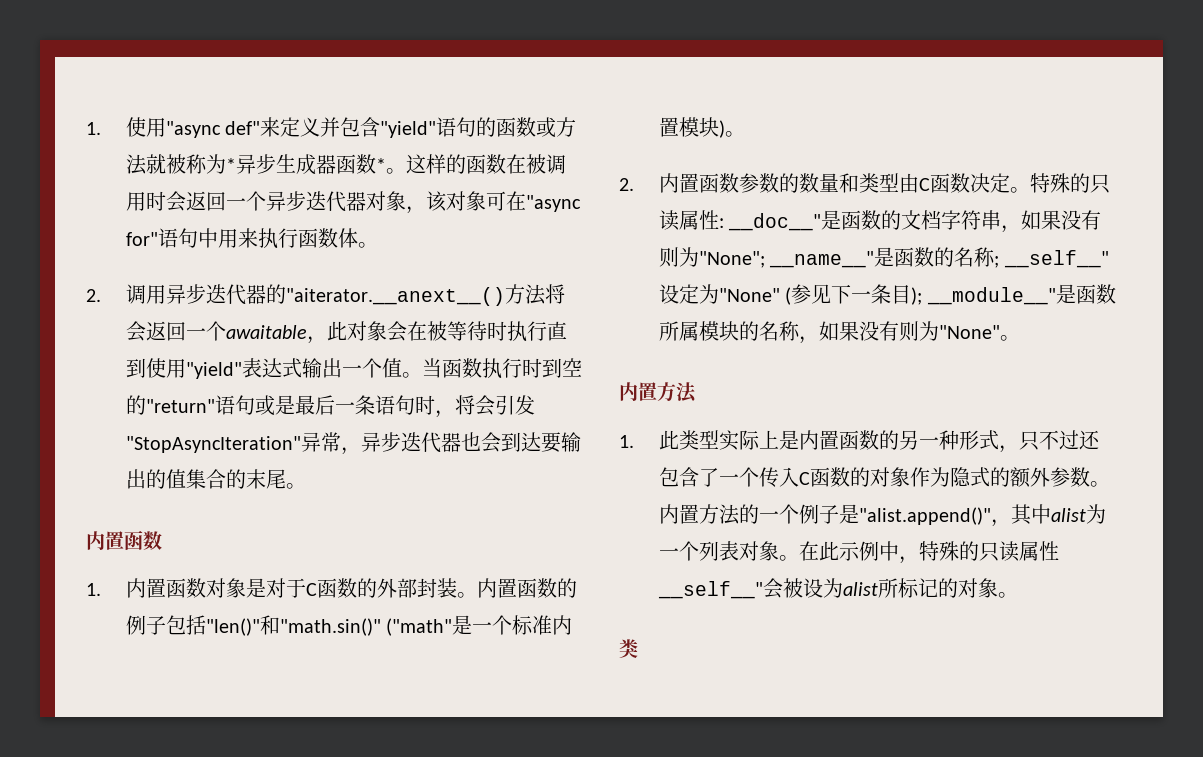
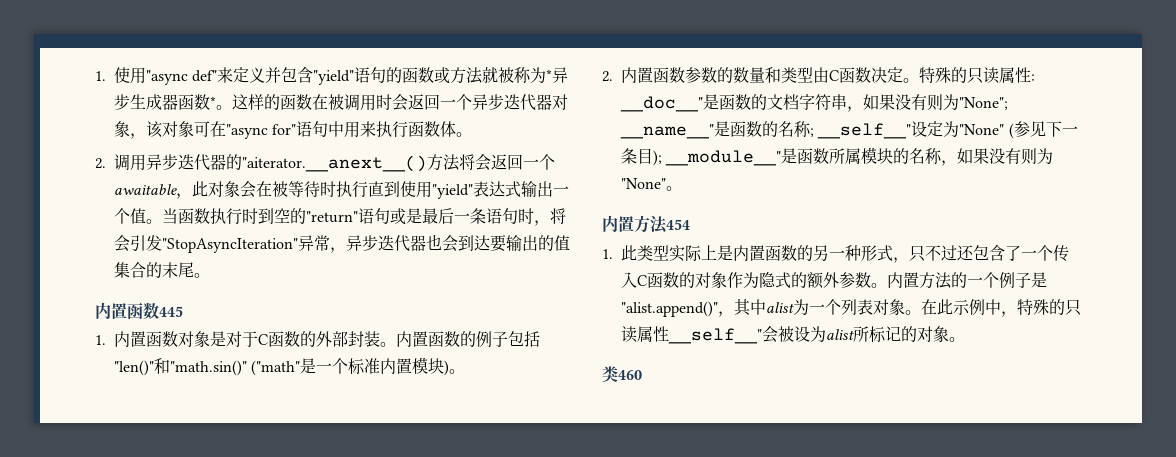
(162, 540) none -> [159,306,183,317] 445
(697, 392) none -> [666,219,690,230] 454
(638, 648) none -> [618,370,642,380] 460

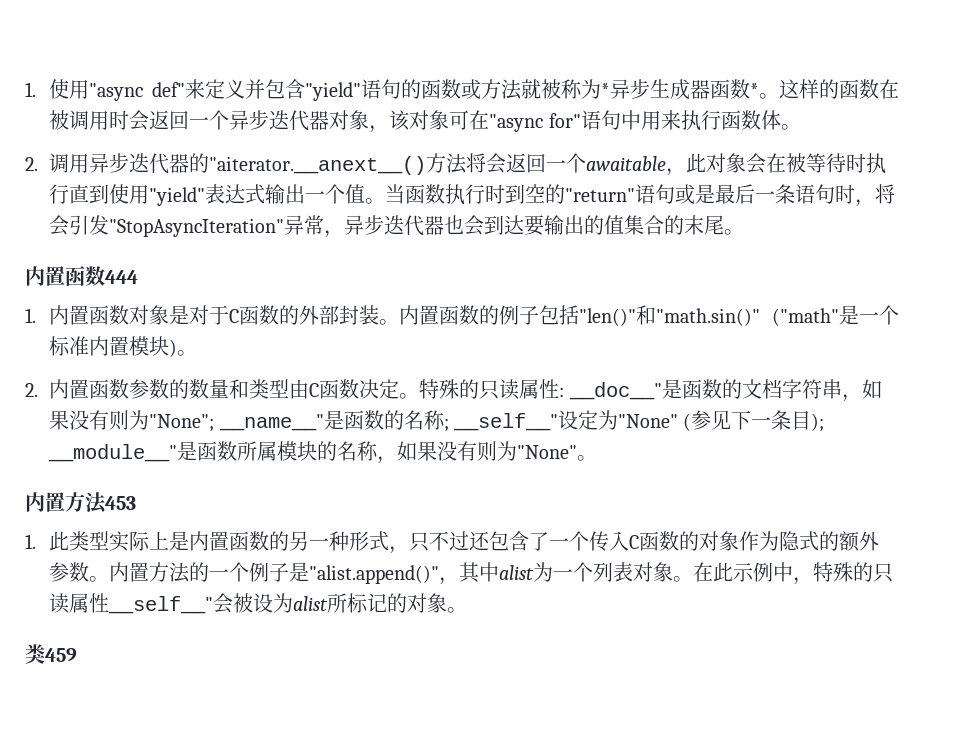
[159,306,183,317] 445 -> [105,270,138,284] 444
[666,219,690,230] 454 -> [105,496,136,510] 453
[618,370,642,380] 460 -> [45,648,77,662] 459

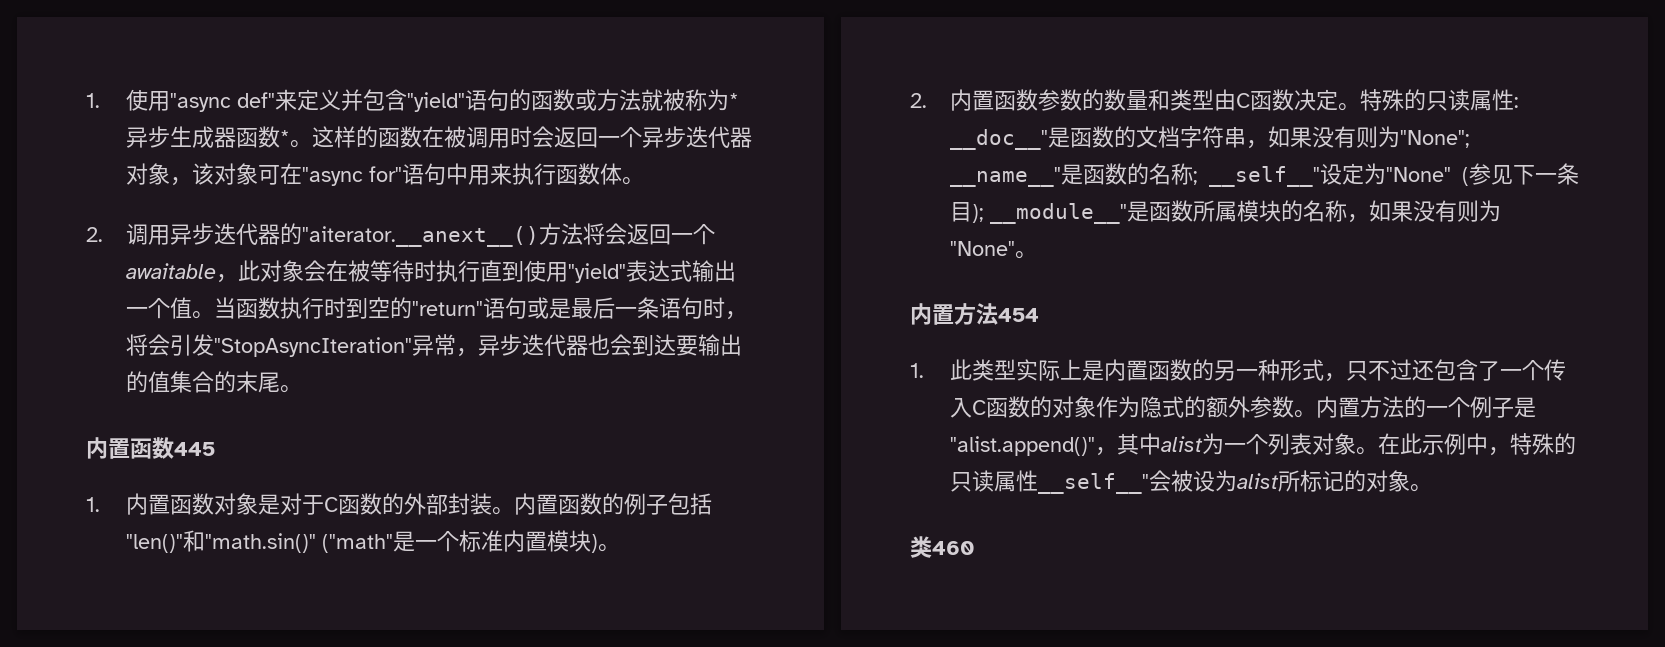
[105,270,138,284] 444 -> [174,442,215,456] 445
[105,496,136,510] 453 -> [998,308,1039,322] 454
[45,648,77,662] 459 -> [932,541,974,555] 460

